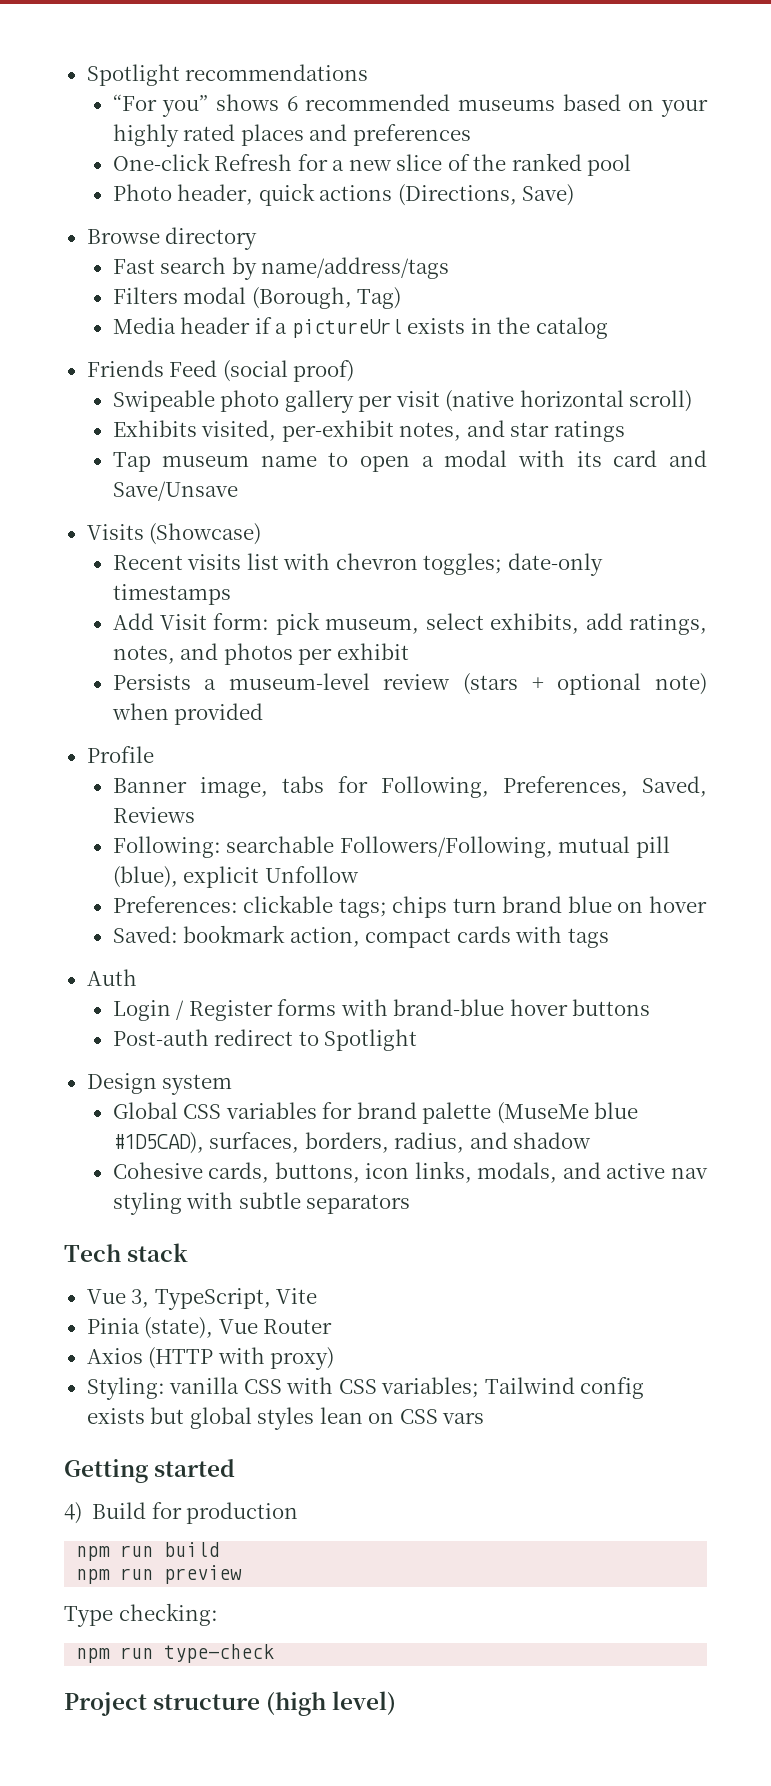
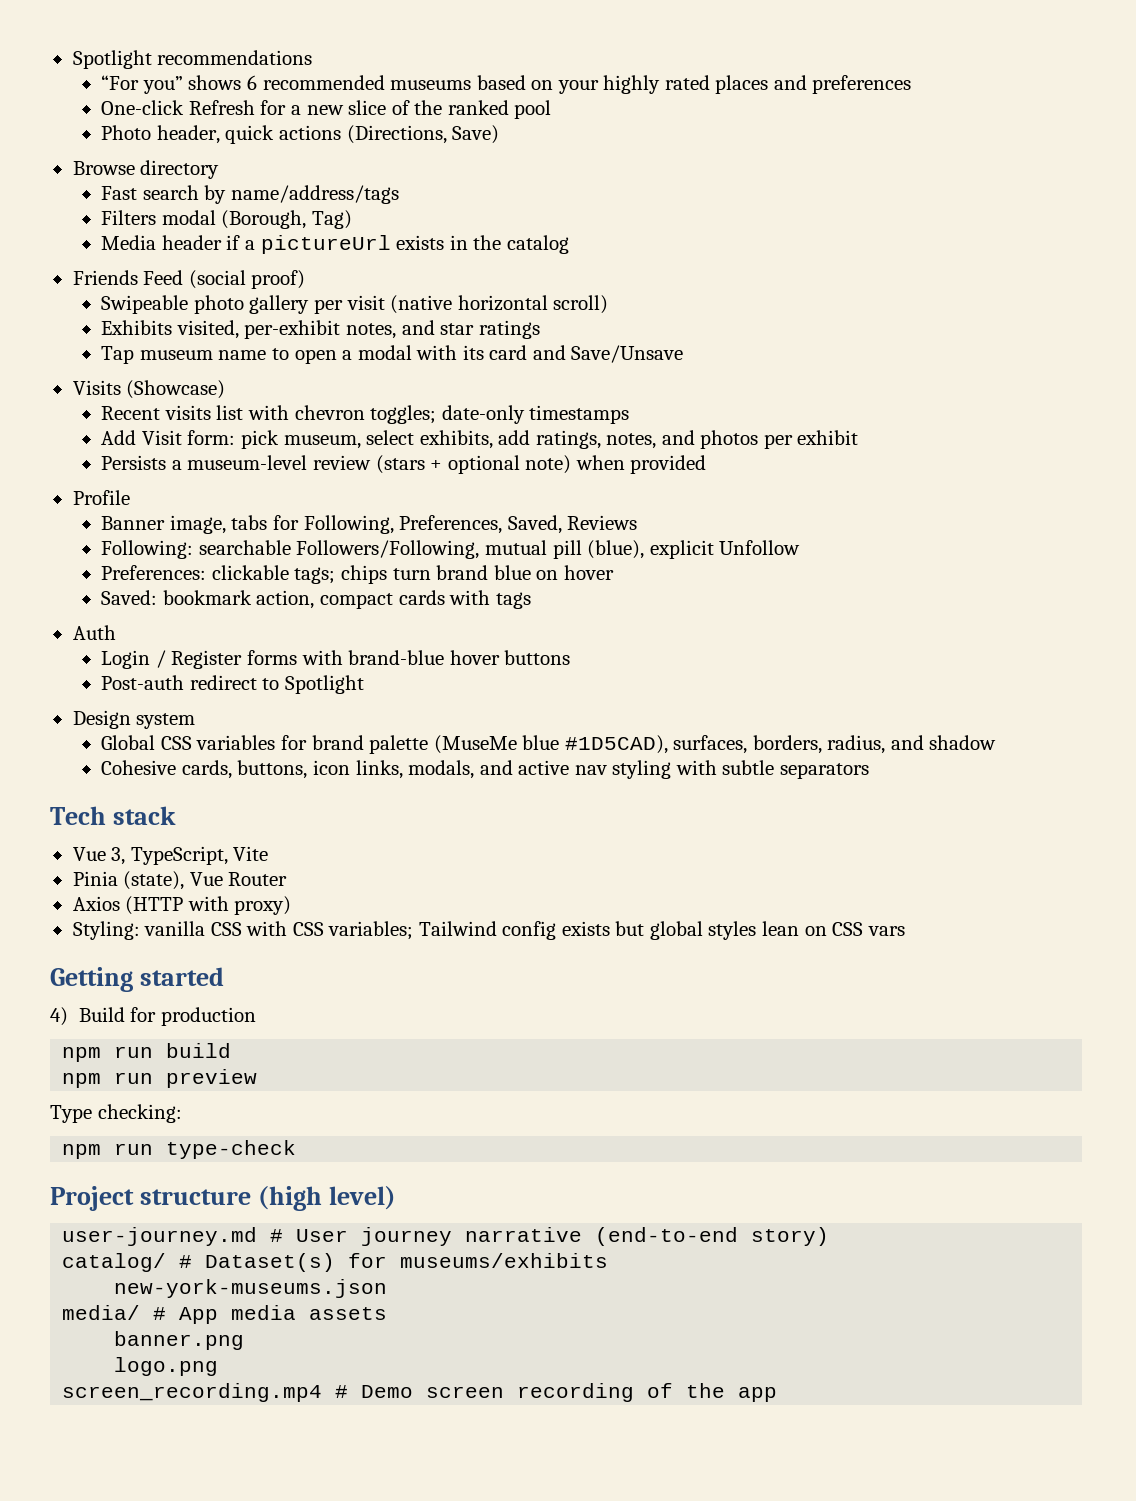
(397, 1703) none -> [62,1227,830,1246] [62,1253,609,1272] [114,1279,388,1298] [62,1305,388,1324] [114,1331,245,1350] [114,1357,219,1376] [62,1383,778,1402] // user-journey.md # User journey narrative (end-to-end story) // catalog/ # Dataset(s) for museums/exhibits // new-york-museums.json // media/ # App media assets // banner.png // logo.png // screen_recording.mp4 # Demo screen recording of the app

